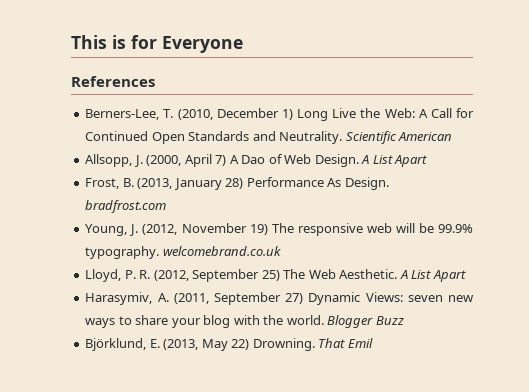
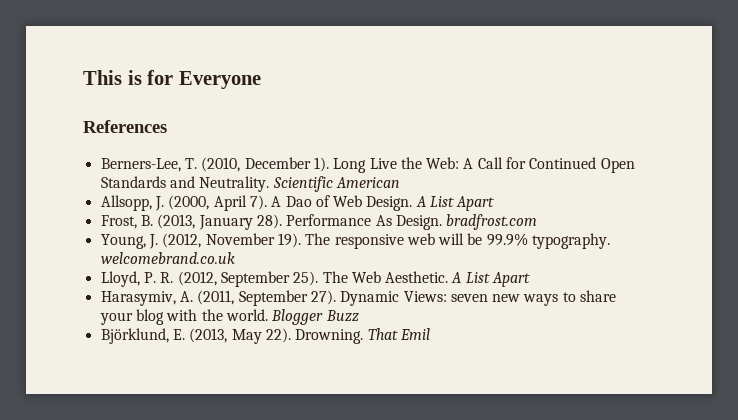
[281,109,293,120] 1) -> [313,157,329,172] 1).
[215,155,227,166] 7) -> [249,195,267,210] 7).
[225,178,244,189] 28) -> [256,214,282,229] 28).
[249,224,268,235] 19) -> [277,233,301,248] 19).
[261,270,280,281] 25) -> [293,271,319,286] 25).
[285,293,304,304] 27) -> [310,290,336,305] 27).
[231,339,250,350] 22) -> [265,328,291,343] 22).

